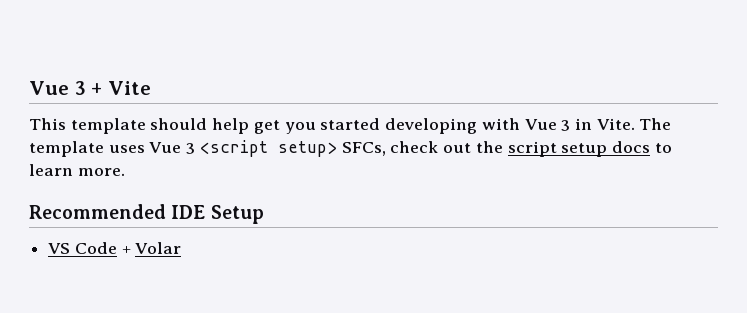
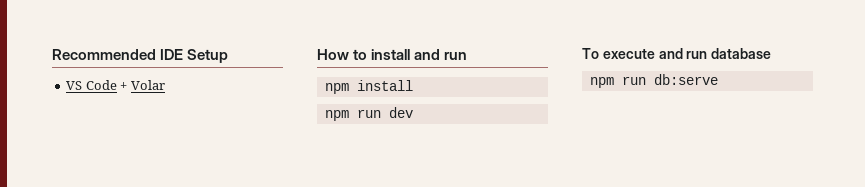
[29,81,151,95] [29,118,672,134] [29,140,672,157] [29,164,125,176] Vue 3 + Vite // This template should help get you started developing with Vue 3 in Vite. The template uses Vue 3 <script setup> SFCs, check out the script setup docs to learn more. // -> (52, 54) none
(182, 248) none -> [317,49,468,60] [324,80,413,94] [324,107,413,121] [582,48,772,59] [589,74,718,88] // How to install and run // npm install // npm run dev // To execute and run database // npm run db:serve

